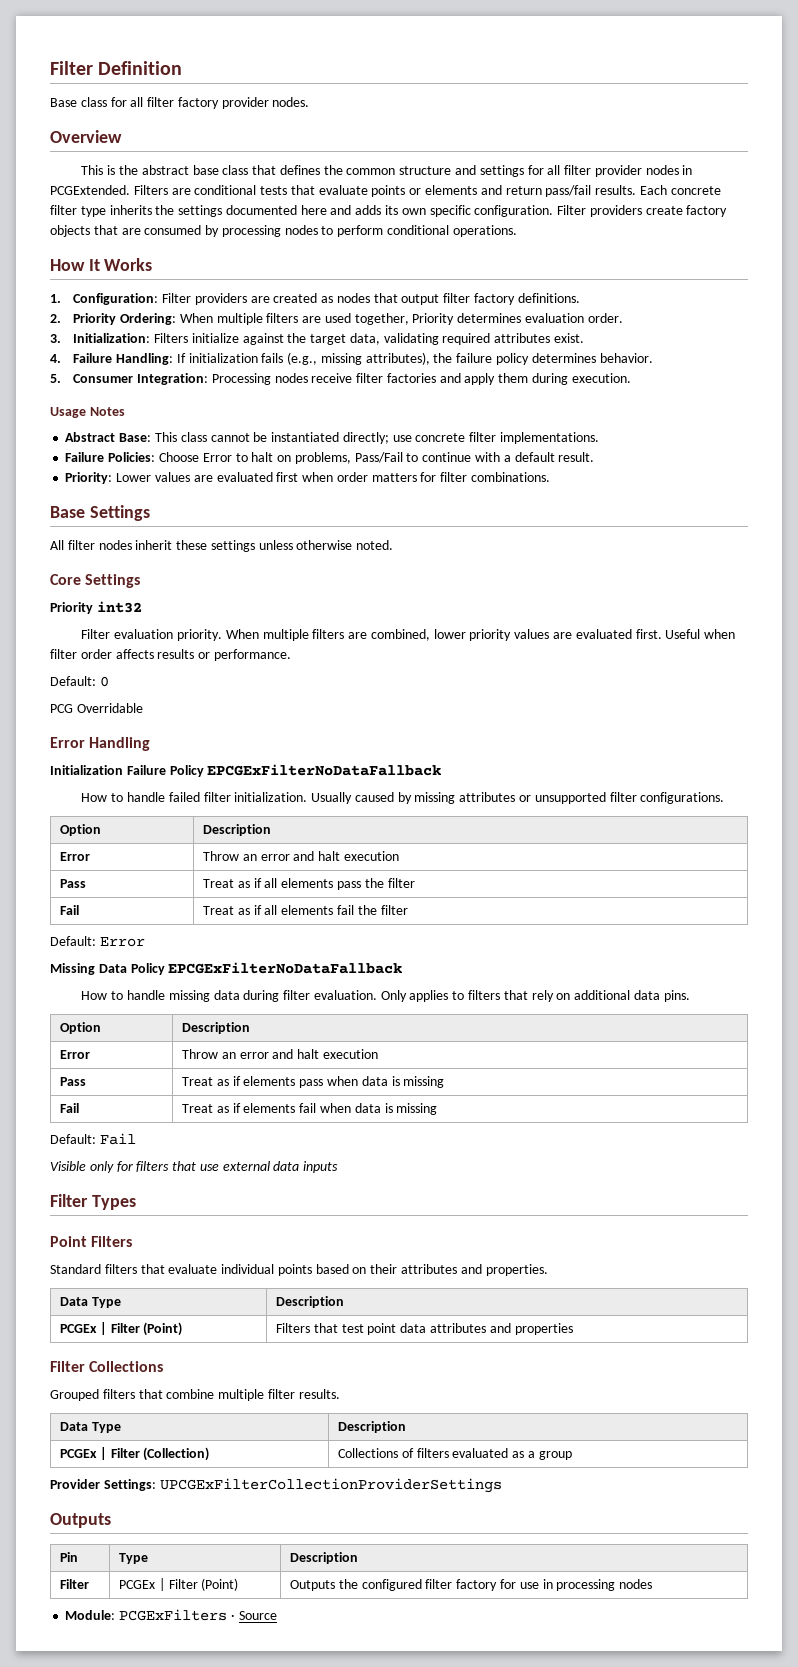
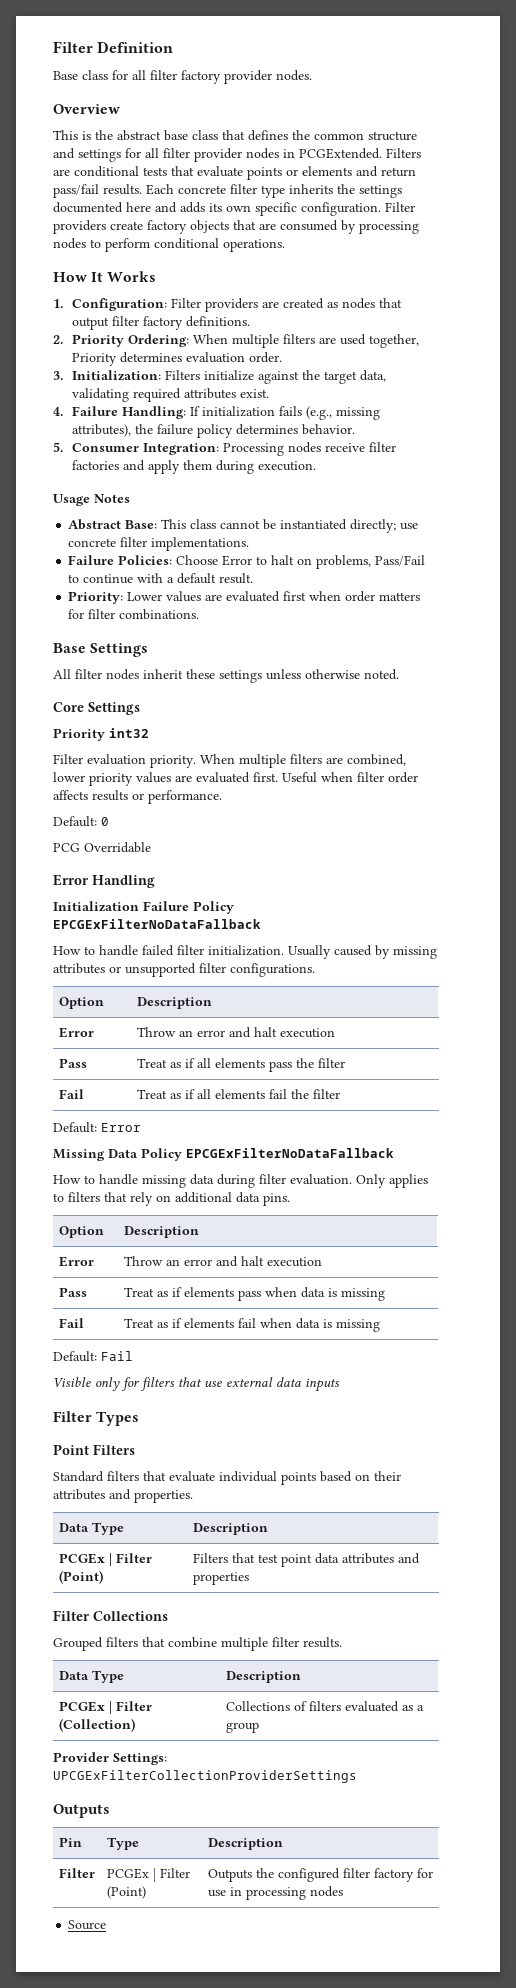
[65,1609,235,1621] Module: PCGExFilters · -> (343, 1891) none

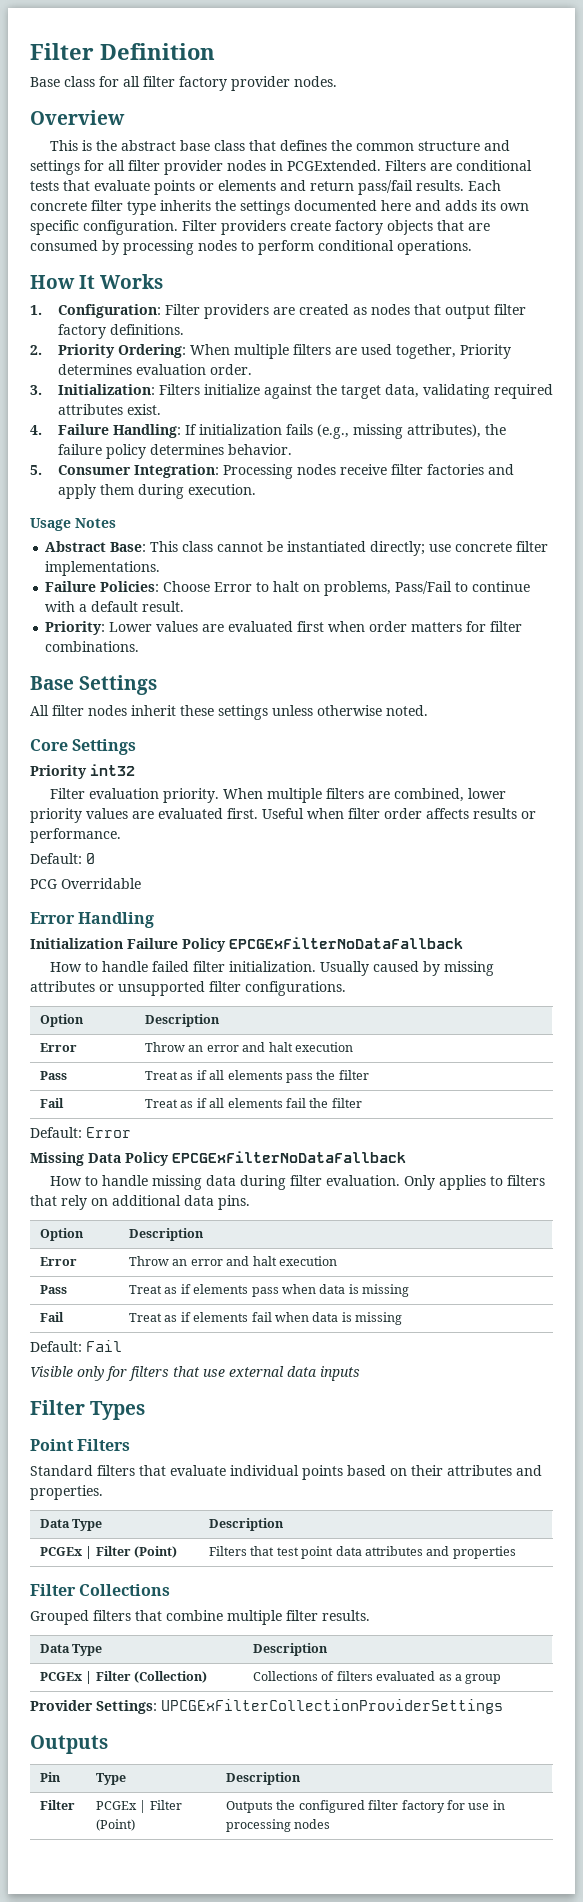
[68,1920,107,1930] // Source -> (331, 1824) none

